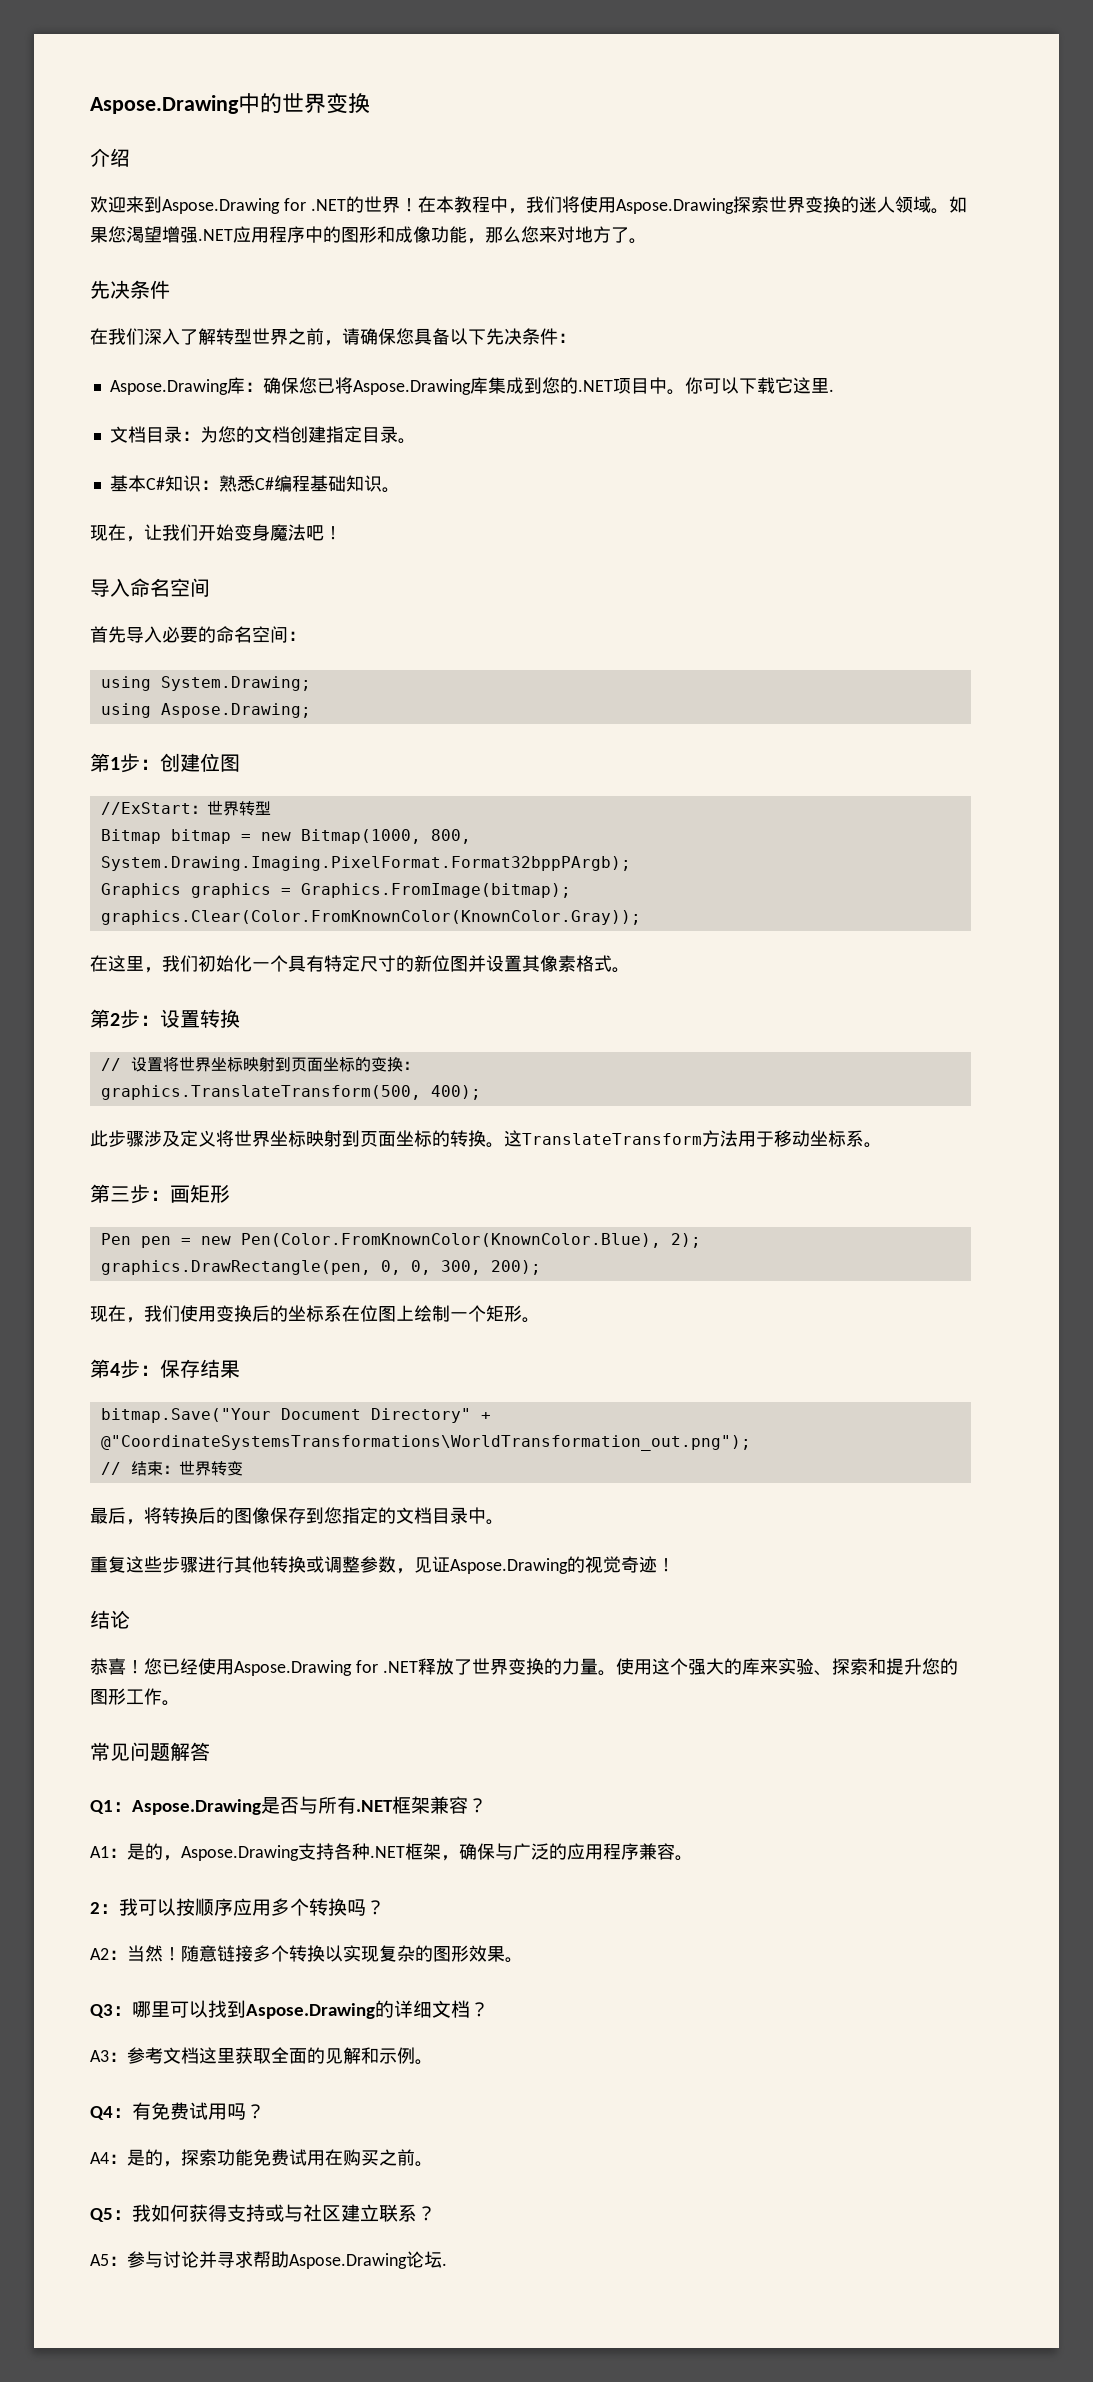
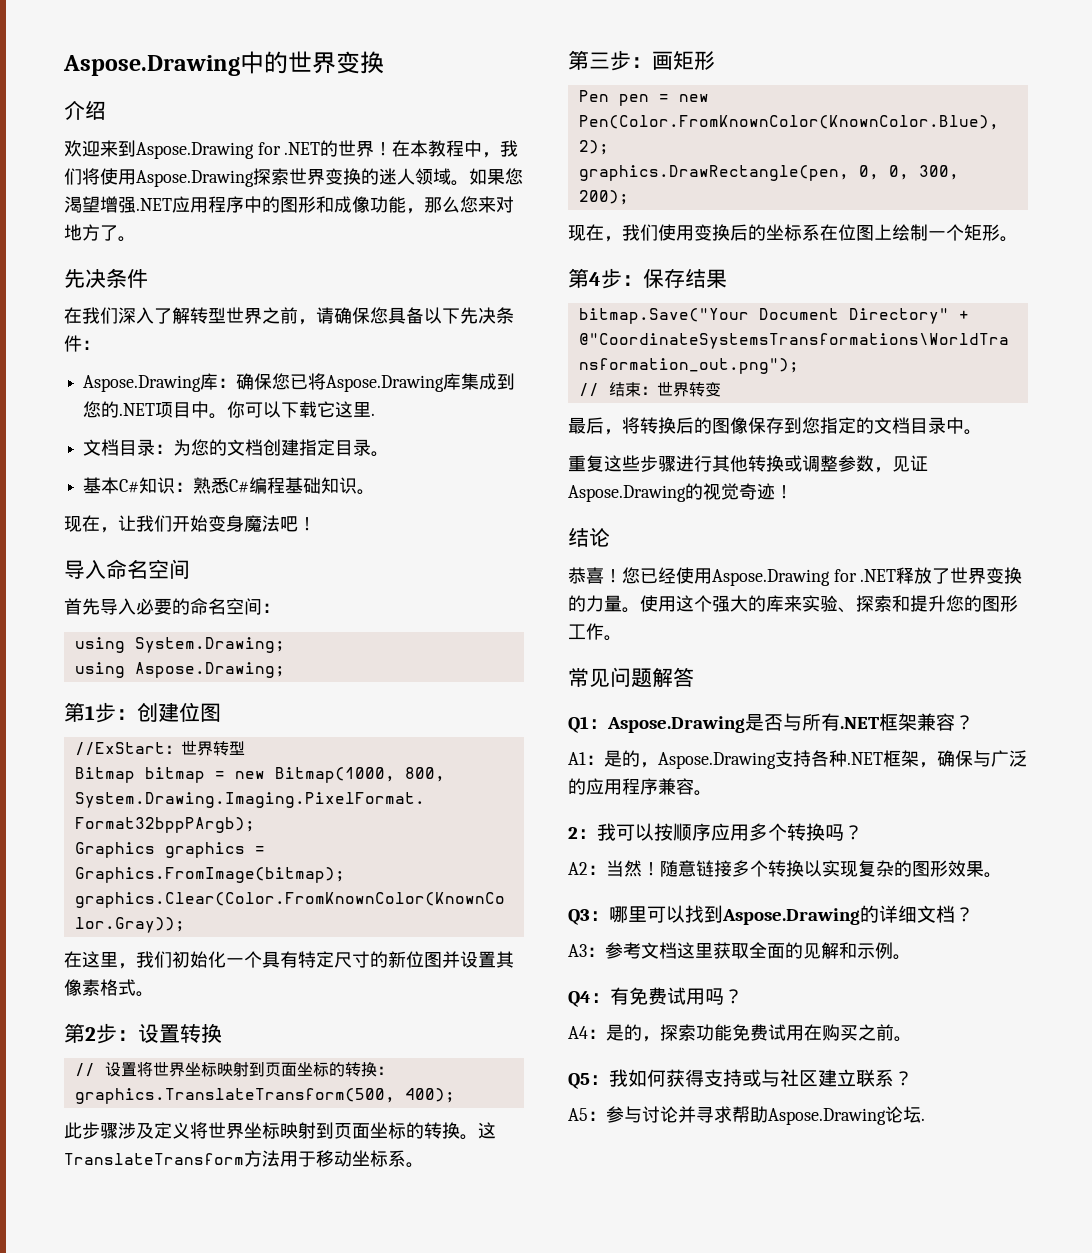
[370,1057,387,1072] 变 -> [344,1062,361,1077] 转

